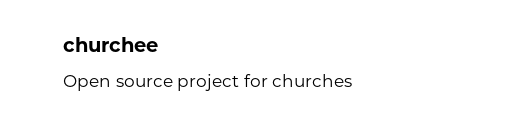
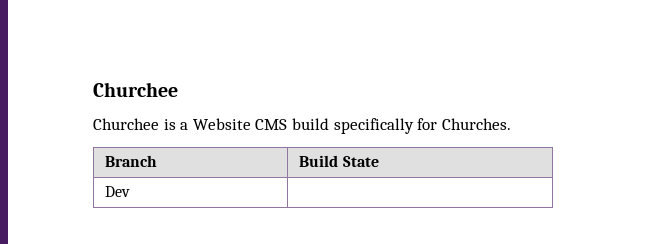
[63,37,158,52] [63,74,353,91] churchee // Open source project for churches -> [93,82,178,97] [93,118,511,134] [105,155,158,167] [299,155,379,167] [105,186,131,197] Churchee // Churchee is a Website CMS build specifically for Churches. // Branch | Build State // Dev |

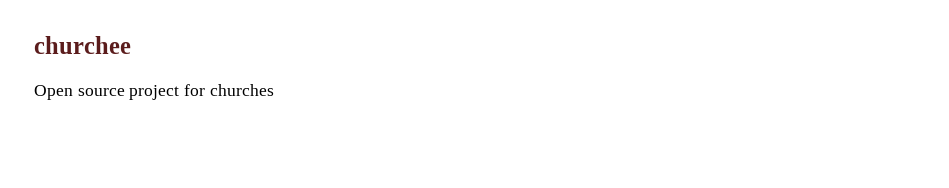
[93,82,178,97] [93,118,511,134] [105,155,158,167] [299,155,379,167] [105,186,131,197] Churchee // Churchee is a Website CMS build specifically for Churches. // Branch | Build State // Dev | -> [34,36,131,54] [34,84,274,100] churchee // Open source project for churches

